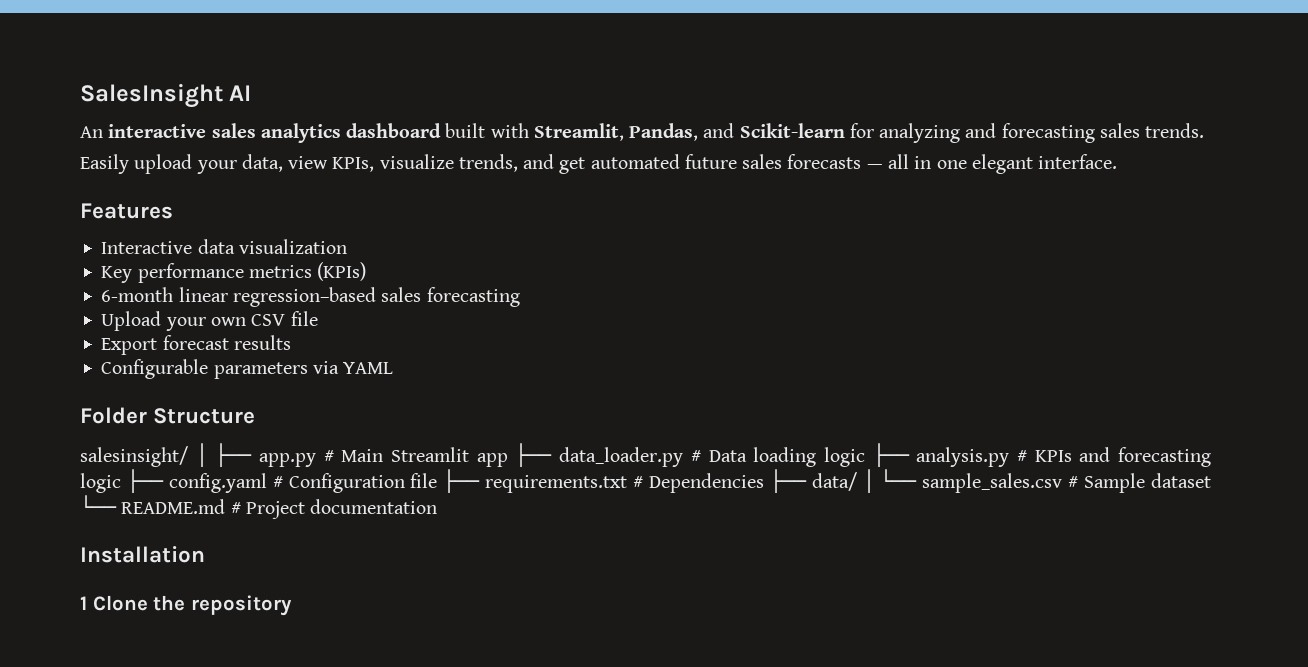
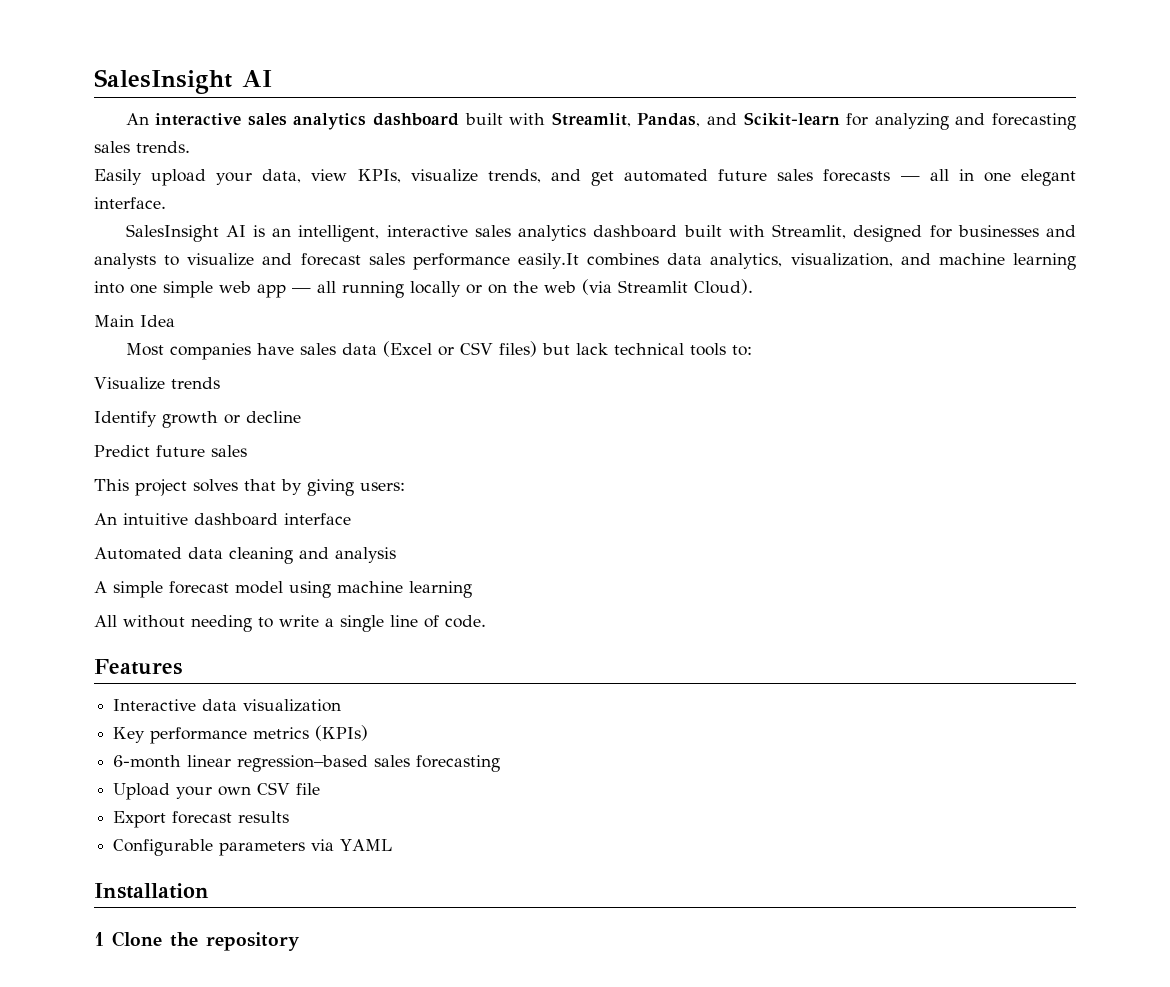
(1118, 161) none -> [125,224,1076,242] [94,253,1076,270] [94,279,753,298] [94,315,175,327] [125,341,752,360] [94,377,220,390] [94,411,301,428] [94,445,247,457] [94,479,405,496] [94,513,351,526] [94,547,396,564] [94,581,472,598] [94,615,486,632] // SalesInsight AI is an intelligent, interactive sales analytics dashboard built with Streamlit, designed for businesses and analysts to visualize and forecast sales performance easily.It combines data analytics, visualization, and machine learning into one simple web app — all running locally or on the web (via Streamlit Cloud). // Main Idea // Most companies have sales data (Excel or CSV files) but lack technical tools to: // Visualize trends // Identify growth or decline // Predict future sales // This project solves that by giving users: // An intuitive dashboard interface // Automated data cleaning and analysis // A simple forecast model using machine learning // All without needing to write a single line of code.
[80,407,256,424] [80,443,1212,467] [80,469,1211,493] [80,495,438,519] // Folder Structure // salesinsight/ │ ├── app.py # Main Streamlit app ├── data_loader.py # Data loading logic ├── analysis.py # KPIs and forecasting logic ├── config.yaml # Configuration file ├── requirements.txt # Dependencies ├── data/ │ └── sample_sales.csv # Sample dataset └── README.md # Project documentation -> (393, 845) none

